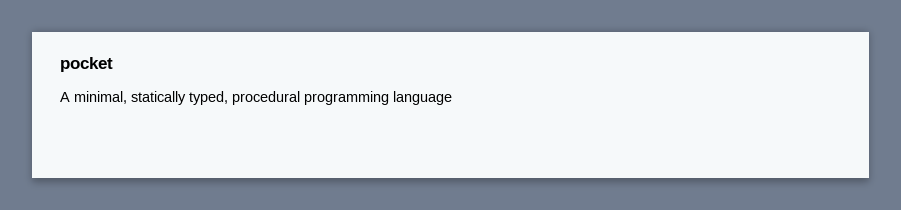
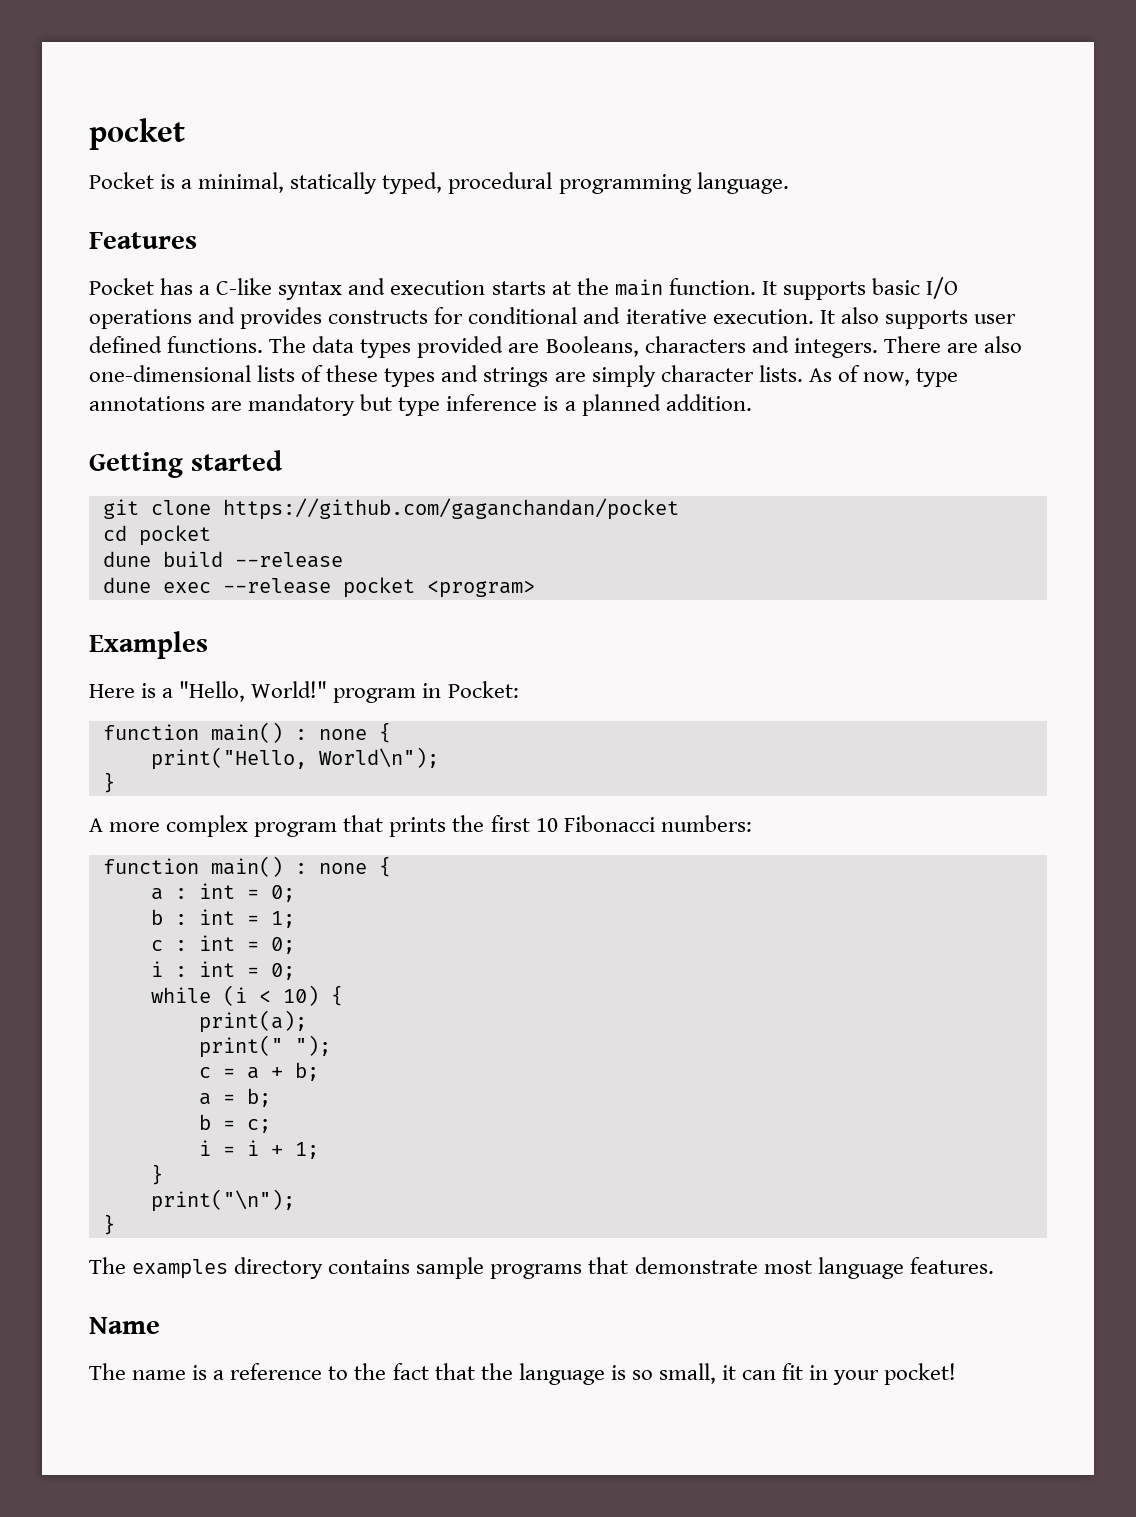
[60,57,113,72] [60,92,70,102] pocket // A -> [89,118,185,150] [89,172,193,189] pocket // Pocket is a
[393,91,452,105] language -> [696,172,789,194] [89,232,197,249] [89,277,959,300] [89,307,1016,329] [89,336,1022,358] [89,365,959,387] [89,394,752,416] [89,450,283,478] [102,498,679,520] [102,525,211,546] [102,551,343,568] [102,577,535,598] [89,631,208,659] [89,681,519,703] [102,722,391,743] [150,747,439,770] [102,772,115,793] [89,815,752,837] [102,856,391,877] [150,883,295,902] [150,909,295,928] [150,935,295,954] [150,961,295,980] [150,985,343,1006] [198,1010,307,1033] [198,1035,331,1058] [198,1062,319,1081] [198,1088,271,1107] [198,1114,271,1133] [198,1140,319,1159] [150,1164,163,1185] [150,1189,295,1212] [102,1214,115,1235] [89,1257,994,1279] [89,1317,160,1334] [89,1363,957,1385] language. // Features // Pocket has a C-like syntax and execution starts at the main function. It supports basic I/O operations and provides constructs for conditional and iterative execution. It also supports user defined functions. The data types provided are Booleans, characters and integers. There are also one-dimensional lists of these types and strings are simply character lists. As of now, type annotations are mandatory but type inference is a planned addition. // Getting started // git clone https://github.com/gaganchandan/pocket // cd pocket // dune build --release // dune exec --release pocket <program> // Examples // Here is a "Hello, World!" program in Pocket: // function main() : none { // print("Hello, World\n"); // } // A more complex program that prints the first 10 Fibonacci numbers: // function main() : none { // a : int = 0; // b : int = 1; // c : int = 0; // i : int = 0; // while (i < 10) { // print(a); // print(" "); // c = a + b; // a = b; // b = c; // i = i + 1; // } // print("\n"); // } // The examples directory contains sample programs that demonstrate most language features. // Name // The name is a reference to the fact that the language is so small, it can fit in your pocket!

